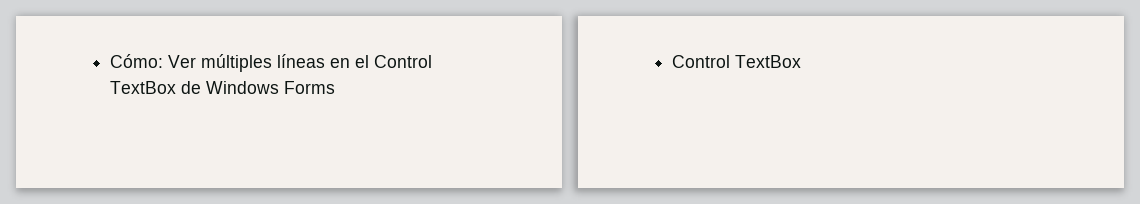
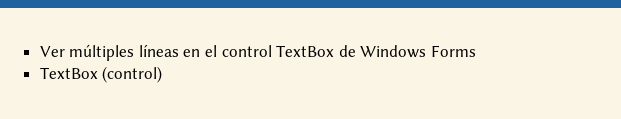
[110,54,164,68] Cómo: -> (39, 51) none
[374,55,433,68] Control -> [221,45,272,57] control
[672,55,802,68] Control TextBox -> [39,66,163,83] TextBox (control)

